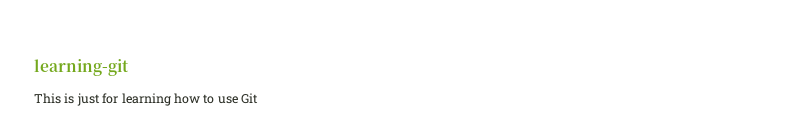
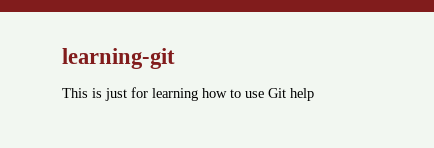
(258, 98) none -> [290,88,314,101] help

